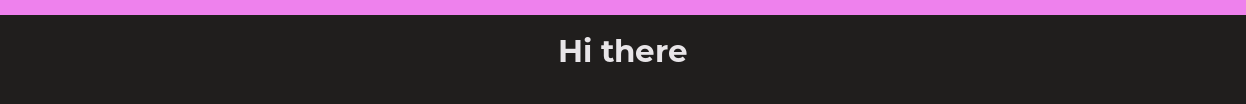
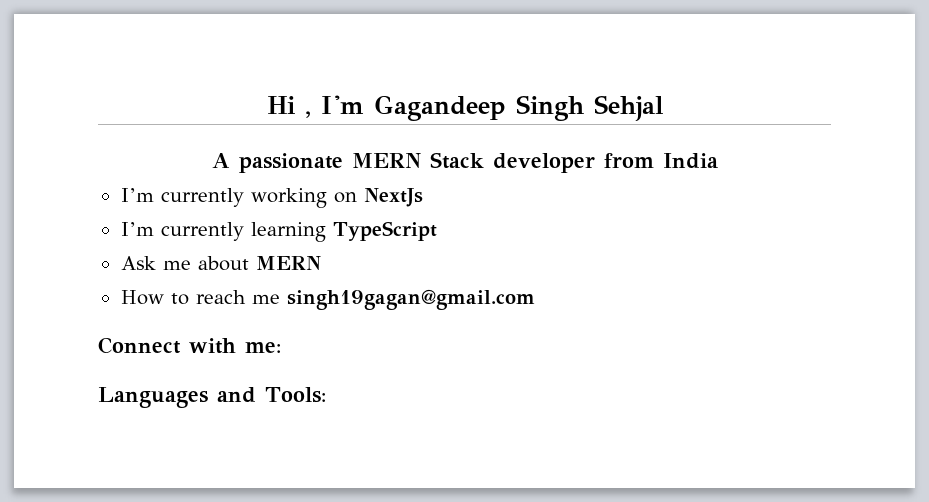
[601,39,688,62] there -> [304,95,663,121] [211,152,718,173] [120,188,423,208] [120,221,437,242] [120,256,321,271] [120,289,535,310] [98,337,281,354] [98,387,326,408] , I'm Gagandeep Singh Sehjal // A passionate MERN Stack developer from India // I’m currently working on NextJs // I’m currently learning TypeScript // Ask me about MERN // How to reach me singh19gagan@gmail.com // Connect with me: // Languages and Tools:

